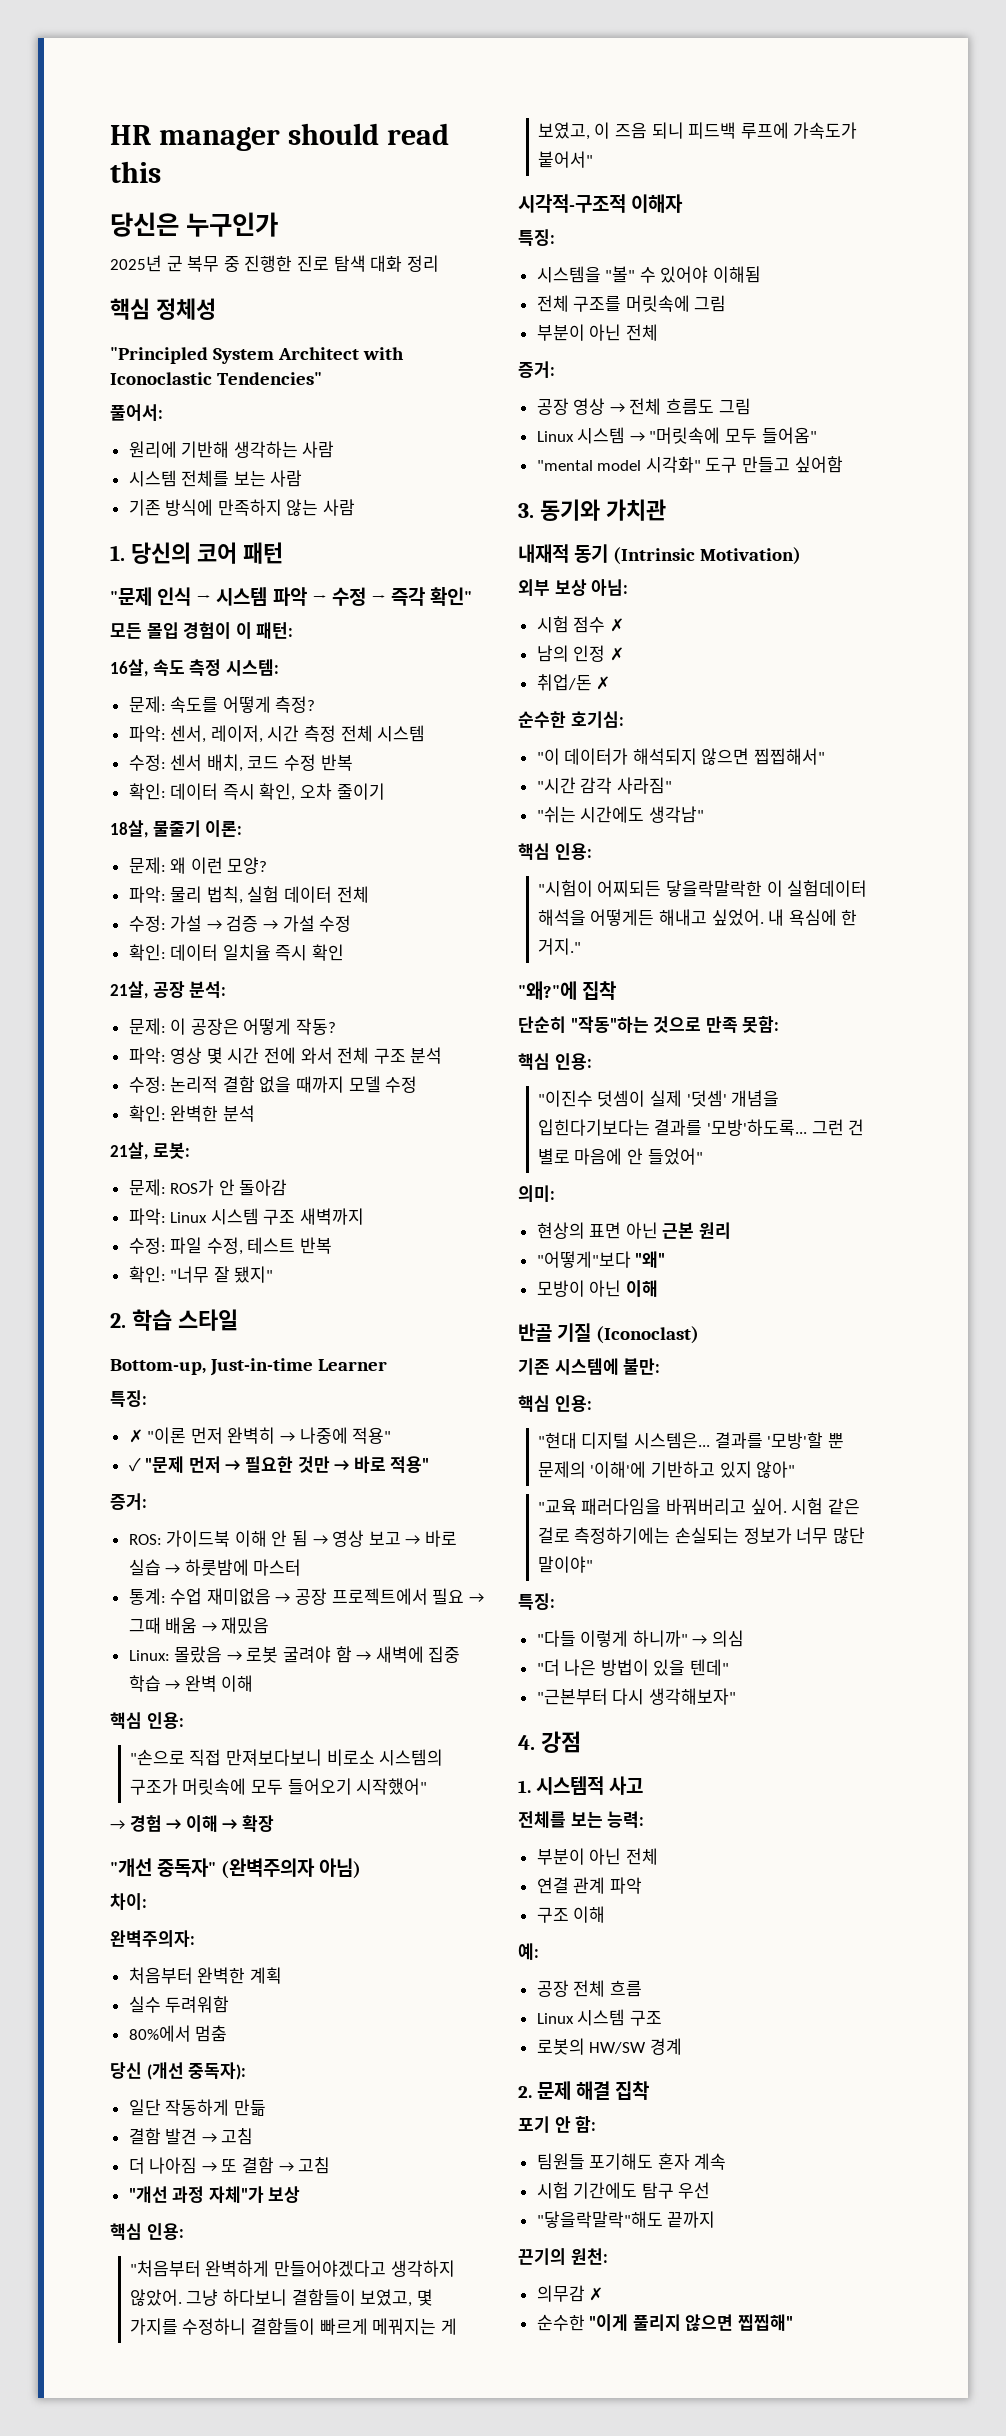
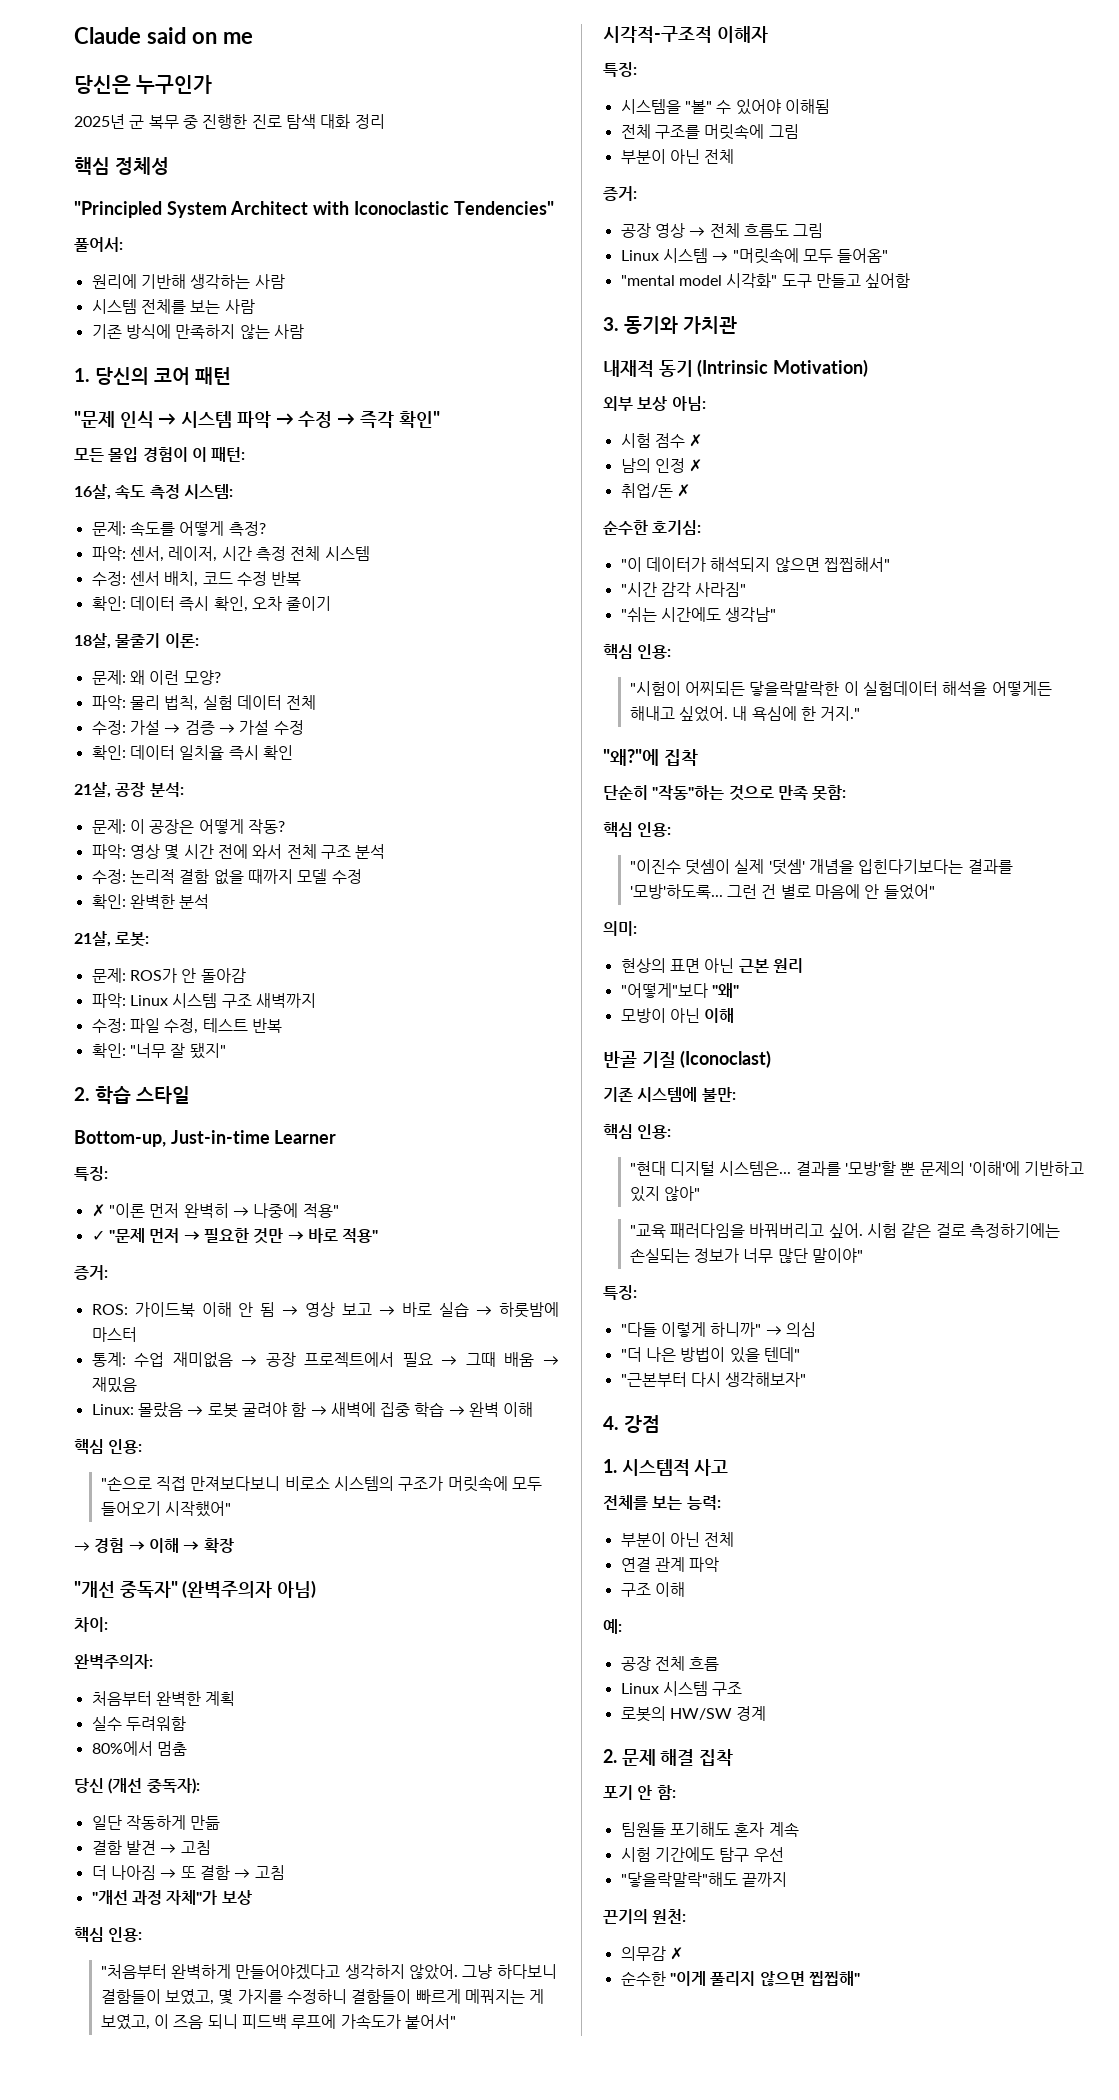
[110,123,449,151] [110,161,161,183] HR manager should read this -> [74,27,253,44] Claude said on me

